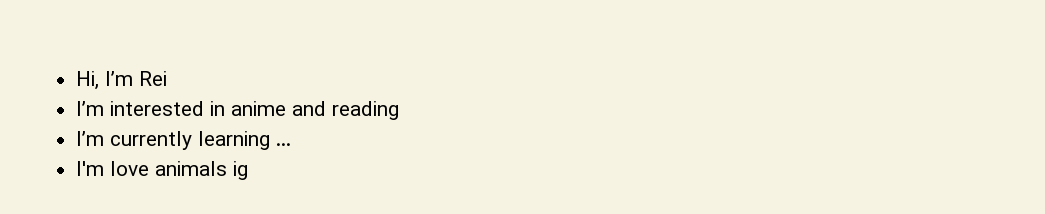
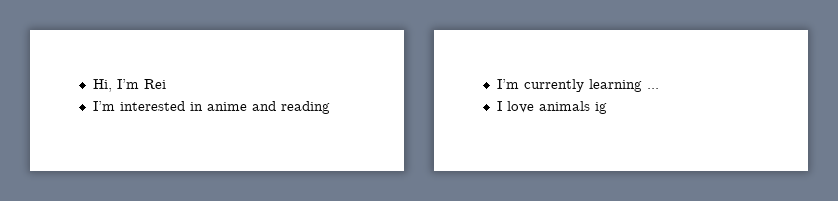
[76,161,105,176] I'm -> [496,101,502,111] I

